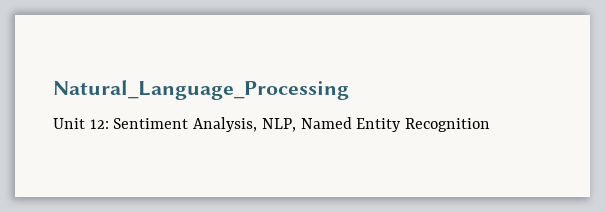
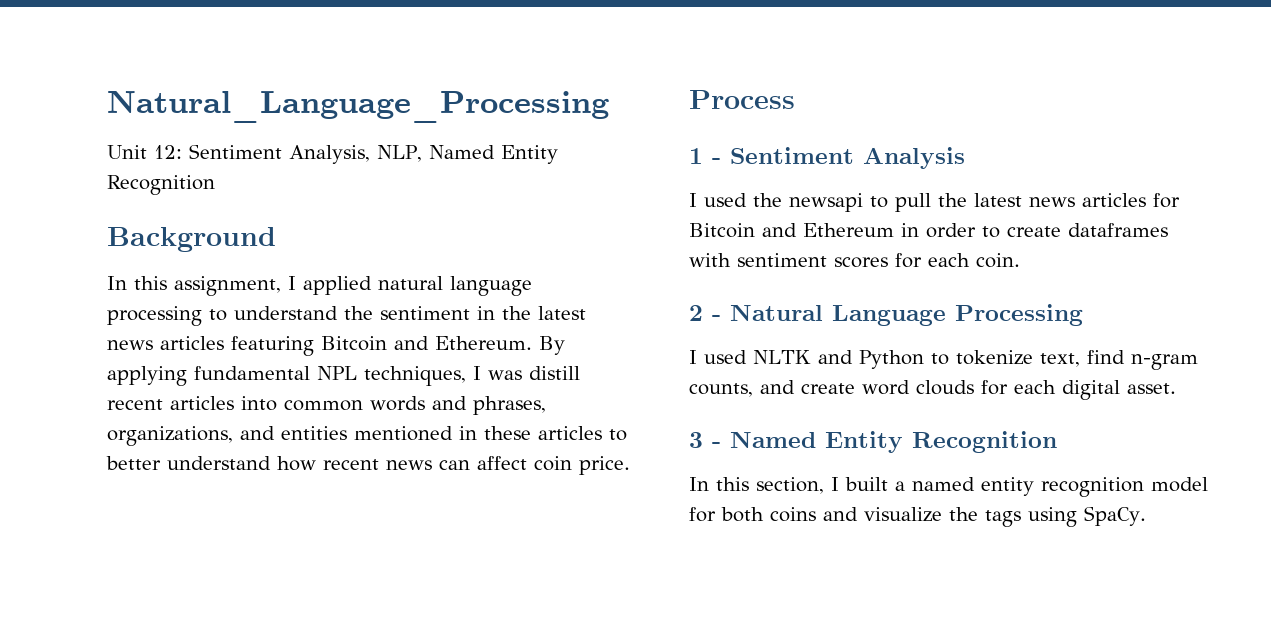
(491, 125) none -> [107,227,276,252] [107,276,532,296] [107,306,586,326] [107,336,565,356] [107,366,580,386] [107,396,546,415] [107,426,627,446] [106,456,630,475] [689,90,795,109] [689,147,965,169] [689,193,1180,212] [689,223,1168,238] [689,253,1020,268] [689,304,1083,326] [689,350,1198,370] [689,380,1176,400] [689,431,1057,453] [689,477,1208,497] [689,506,1146,527] // Background // In this assignment, I applied natural language processing to understand the sentiment in the latest news articles featuring Bitcoin and Ethereum. By applying fundamental NPL techniques, I was distill recent articles into common words and phrases, organizations, and entities mentioned in these articles to better understand how recent news can affect coin price. // Process // 1 - Sentiment Analysis // I used the newsapi to pull the latest news articles for Bitcoin and Ethereum in order to create dataframes with sentiment scores for each coin. // 2 - Natural Language Processing // I used NLTK and Python to tokenize text, find n-gram counts, and create word clouds for each digital asset. // 3 - Named Entity Recognition // In this section, I built a named entity recognition model for both coins and visualize the tags using SpaCy.

